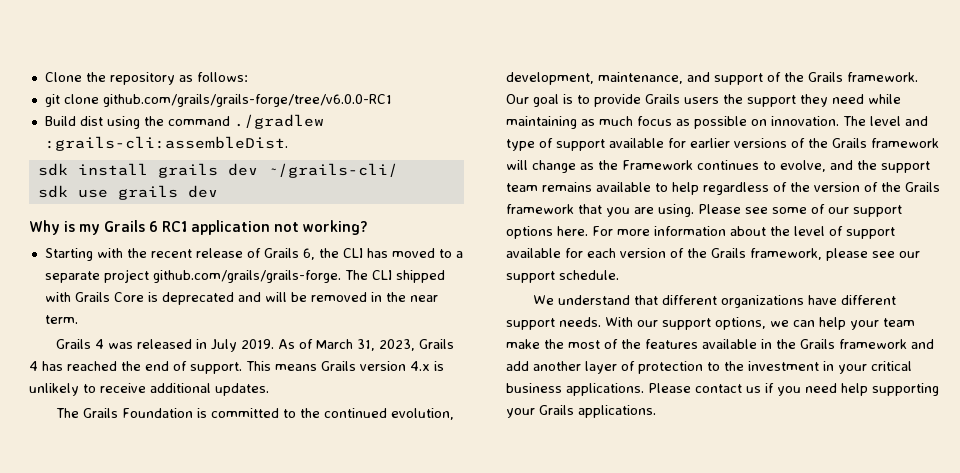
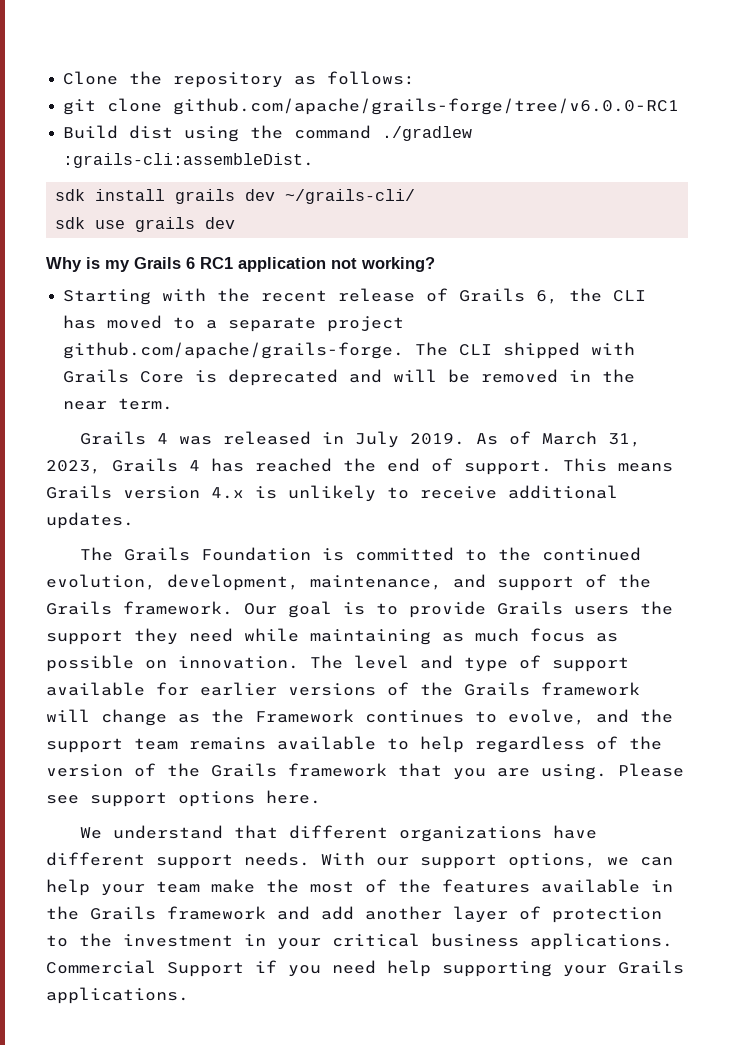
[102,94,392,107] github.com/grails/grails-forge/tree/v6.0.0-RC1 -> [173,98,680,115] github.com/apache/grails-forge/tree/v6.0.0-RC1
[152,270,341,283] github.com/grails/grails-forge. -> [63,342,405,359] github.com/apache/grails-forge.
[772,204,849,214] some of our -> (79, 799) none
[592,226,895,239] [506,248,920,261] [506,270,619,283] For more information about the level of support available for each version of the Grails framework, please see our support schedule. -> (321, 797) none
[648,383,761,393] Please contact us -> [46,960,244,977] Commercial Support

